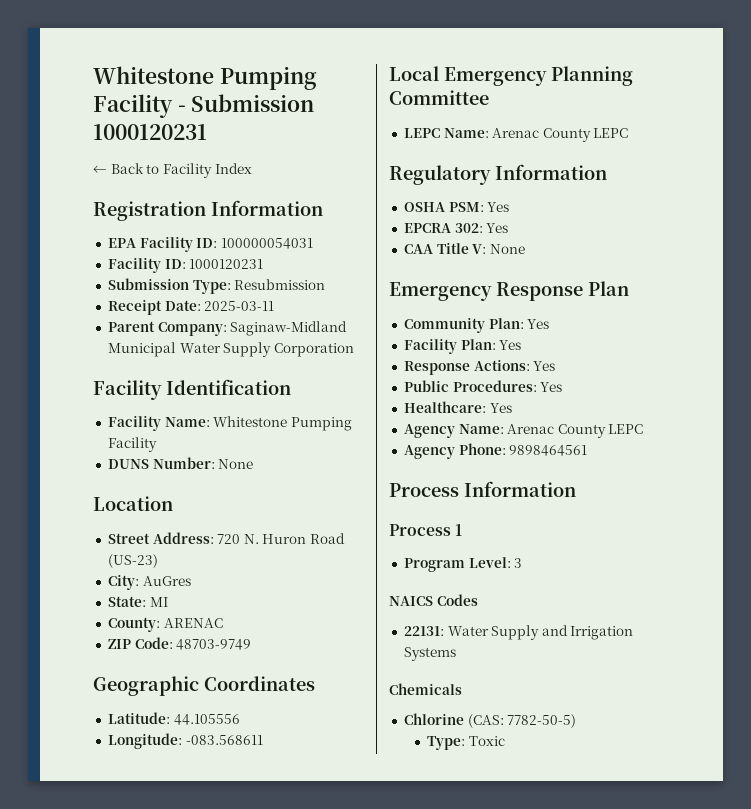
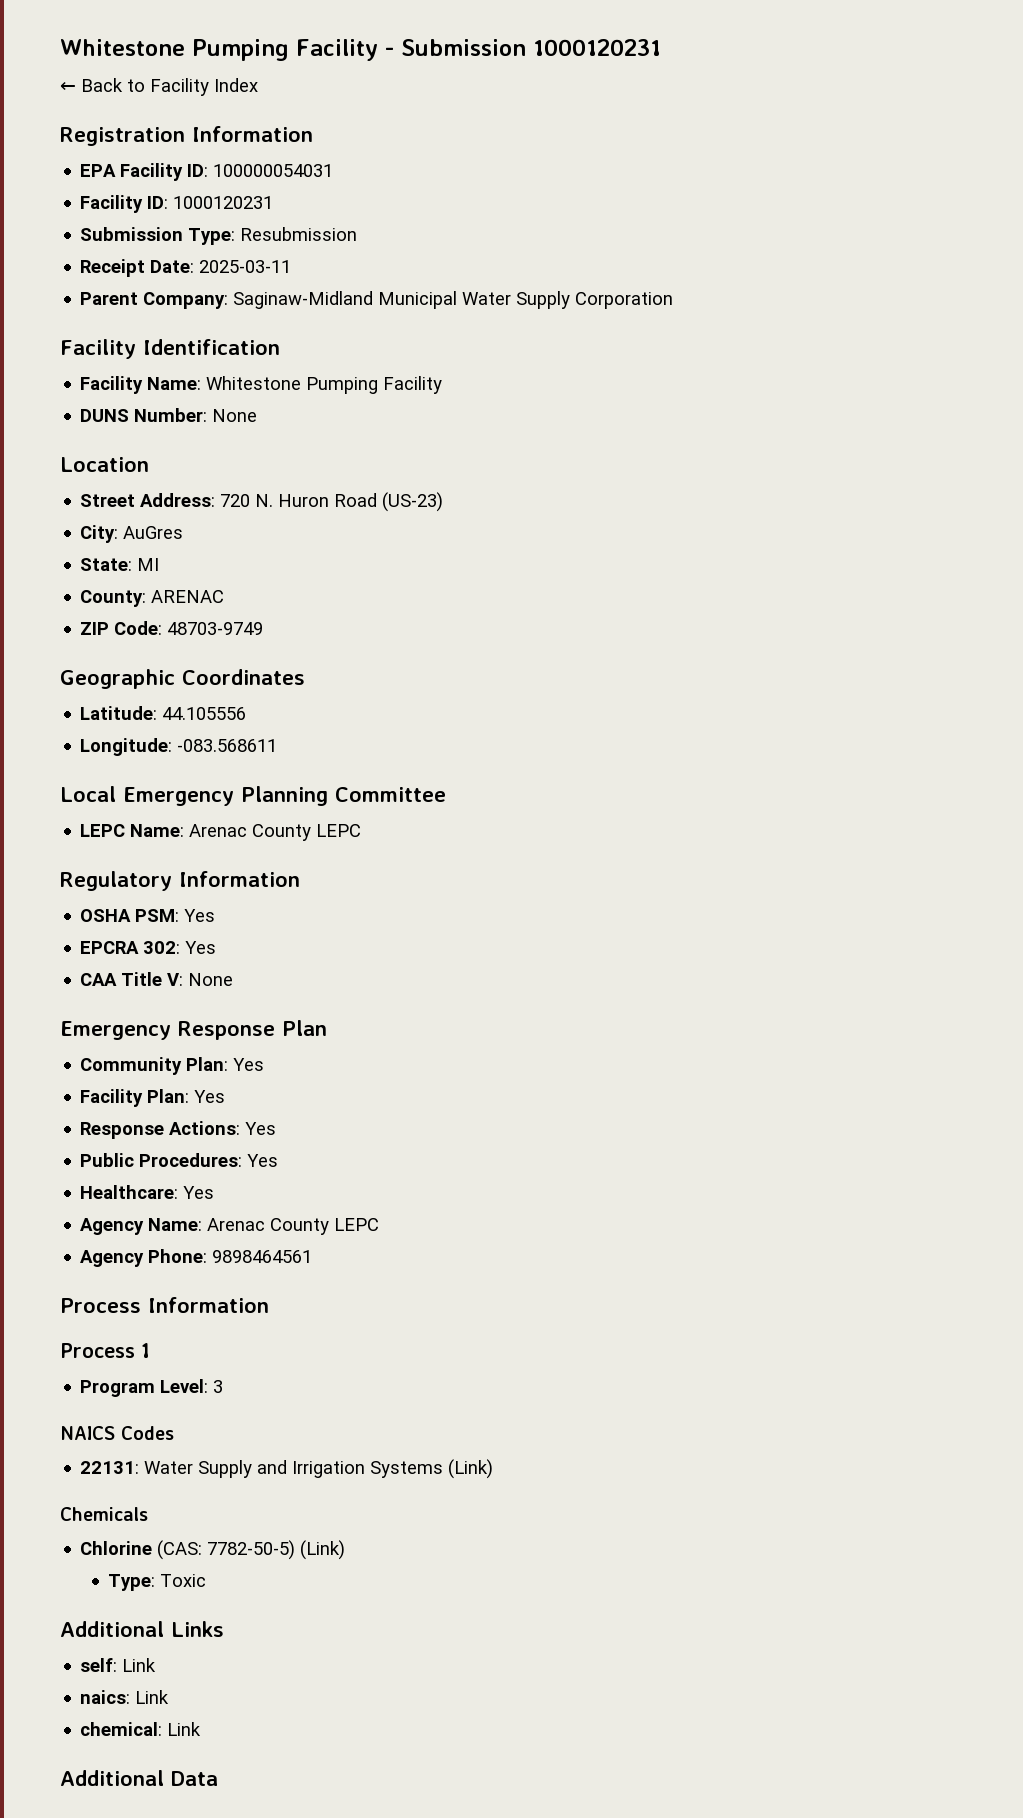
(456, 654) none -> [448,1459,494,1479] (Link)
(577, 721) none -> [300,1540,346,1560] (Link)
(506, 741) none -> [60,1621,224,1637] [80,1658,157,1672] [80,1690,170,1704] [80,1722,202,1736] [60,1770,218,1786] // Additional Links // self: Link // naics: Link // chemical: Link // Additional Data

